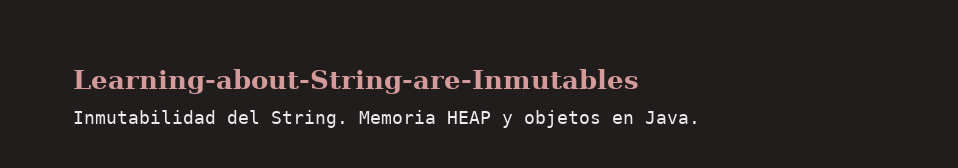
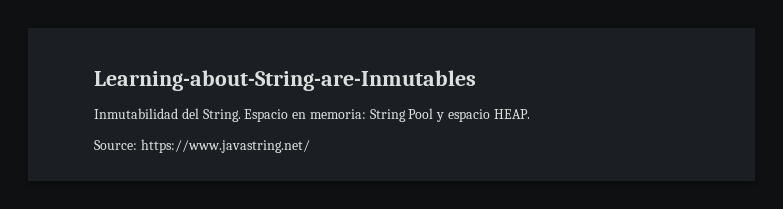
[359,110,700,128] Memoria HEAP y objetos en Java. -> [244,108,530,122] [94,139,310,153] Espacio en memoria: String Pool y espacio HEAP. // Source: https://www.javastring.net/

